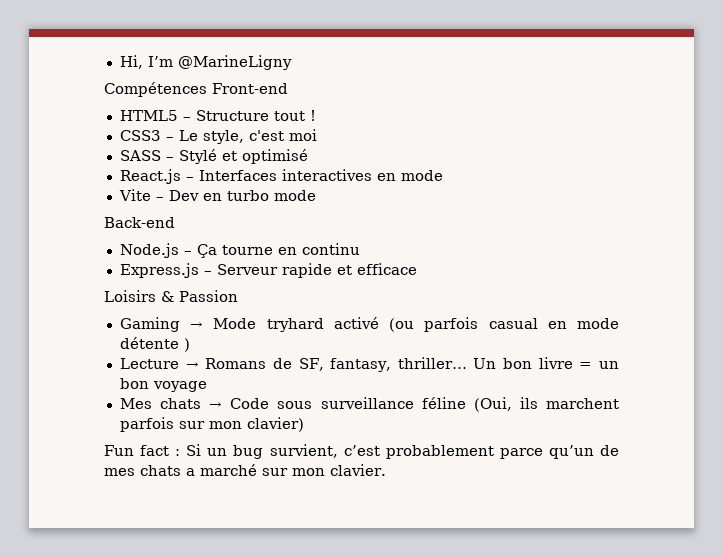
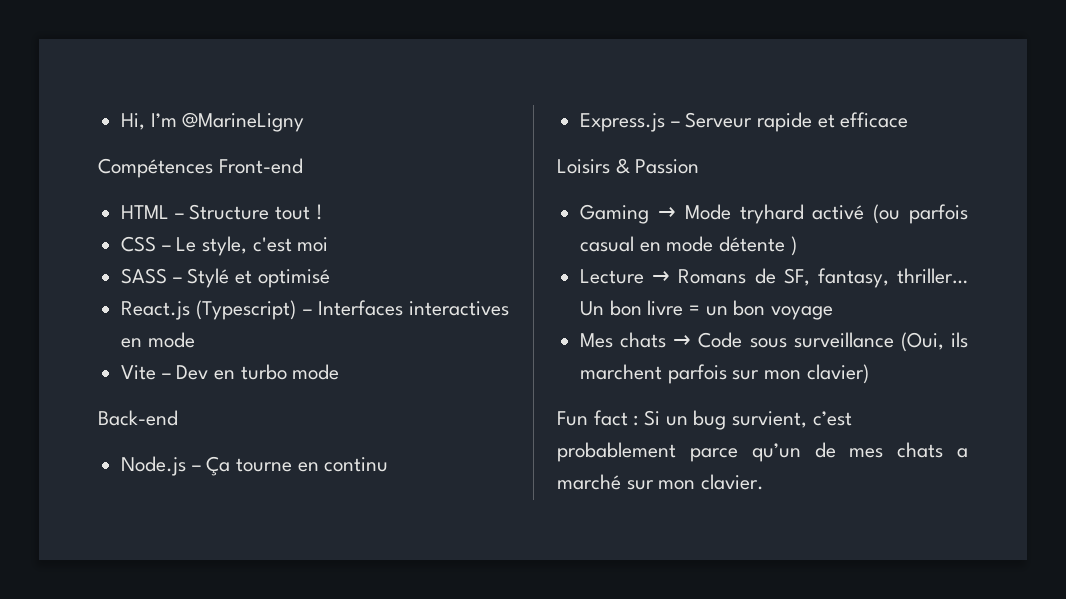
[119,110,178,121] HTML5 -> [121,205,170,219] HTML
[119,130,161,141] CSS3 -> [121,236,157,252] CSS
(181, 176) none -> [196,300,297,320] (Typescript)
[421,397,466,409] féline -> (894, 340) none

